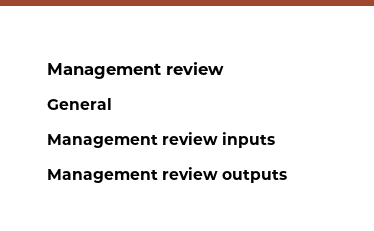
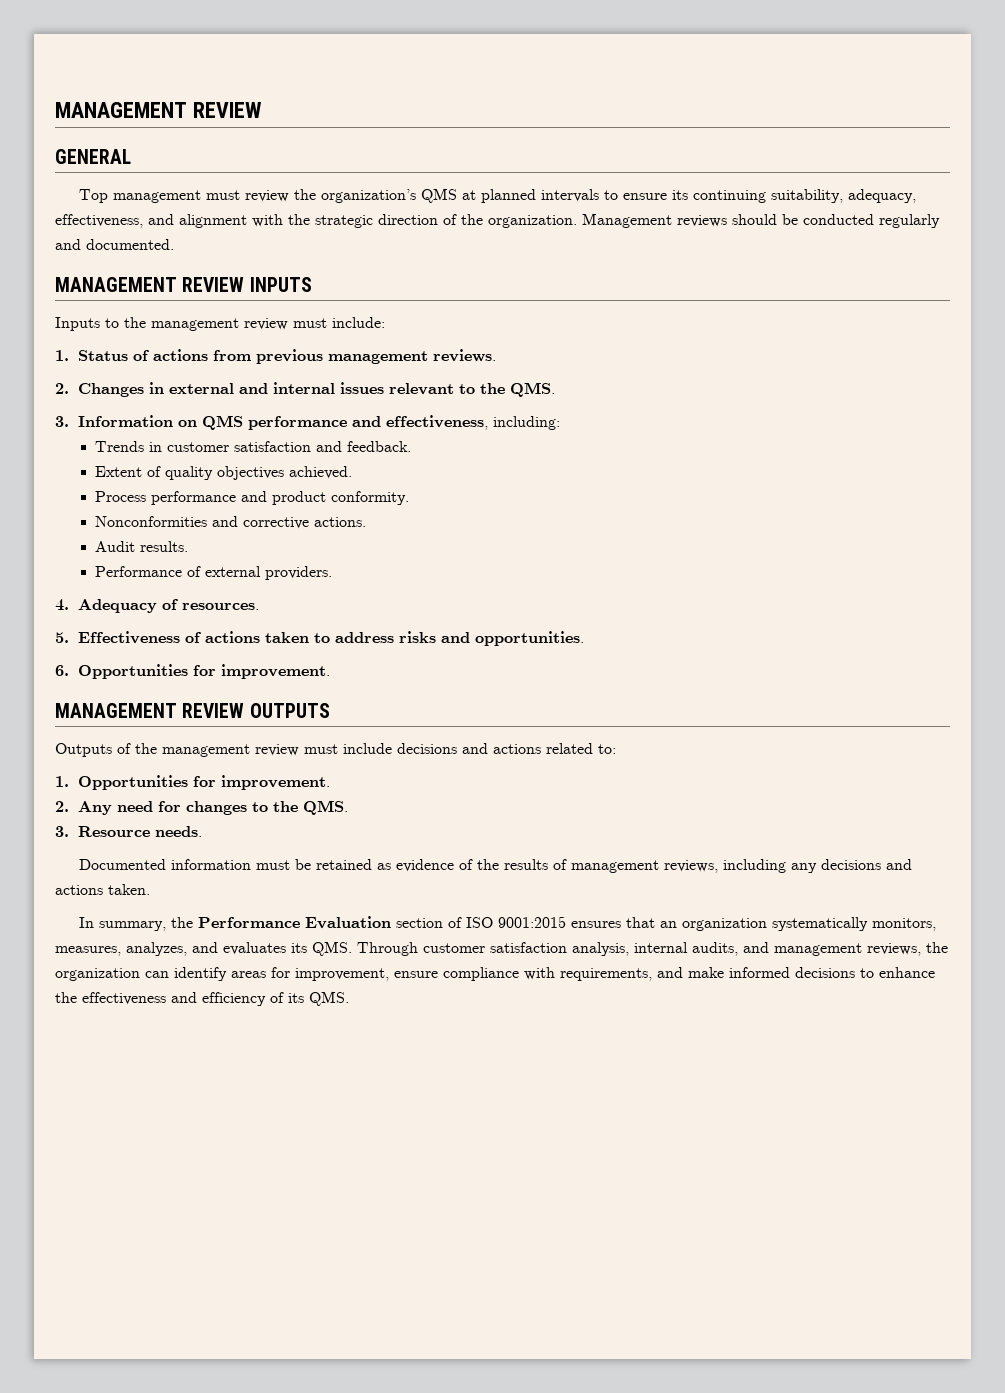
[47,62,224,79] [47,98,112,110] [47,132,276,148] [47,167,288,183] Management review // General // Management review inputs // Management review outputs -> [55,102,262,118] [55,149,131,164] [79,188,917,203] [55,213,940,228] [55,239,174,250] [55,277,312,292] [55,317,385,331] [55,349,496,364] [55,382,555,397] [55,415,560,430] [95,441,412,452] [95,466,353,480] [95,491,410,505] [95,516,367,529] [95,541,189,552] [95,566,333,580] [55,599,259,613] [55,631,584,646] [55,664,330,679] [55,703,330,718] [55,743,616,757] [55,775,330,790] [55,800,348,815] [55,826,202,837] [79,859,913,873] [55,884,150,895] [79,916,937,931] [55,941,948,956] [55,967,935,981] [55,991,349,1006] MANAGEMENT REVIEW // GENERAL // Top management must review the organization’s QMS at planned intervals to ensure its continuing suitability, adequacy, effectiveness, and alignment with the strategic direction of the organization. Management reviews should be conducted regularly and documented. // MANAGEMENT REVIEW INPUTS // Inputs to the management review must include: // 1. Status of actions from previous management reviews. // 2. Changes in external and internal issues relevant to the QMS. // 3. Information on QMS performance and effectiveness, including: // Trends in customer satisfaction and feedback. // Extent of quality objectives achieved. // Process performance and product conformity. // Nonconformities and corrective actions. // Audit results. // Performance of external providers. // 4. Adequacy of resources. // 5. Effectiveness of actions taken to address risks and opportunities. // 6. Opportunities for improvement. // MANAGEMENT REVIEW OUTPUTS // Outputs of the management review must include decisions and actions related to: // 1. Opportunities for improvement. // 2. Any need for changes to the QMS. // 3. Resource needs. // Documented information must be retained as evidence of the results of management reviews, including any decisions and actions taken. // In summary, the Performance Evaluation section of ISO 9001:2015 ensures that an organization systematically monitors, measures, analyzes, and evaluates its QMS. Through customer satisfaction analysis, internal audits, and management reviews, the organization can identify areas for improvement, ensure compliance with requirements, and make informed decisions to enhance the effectiveness and efficiency of its QMS.

